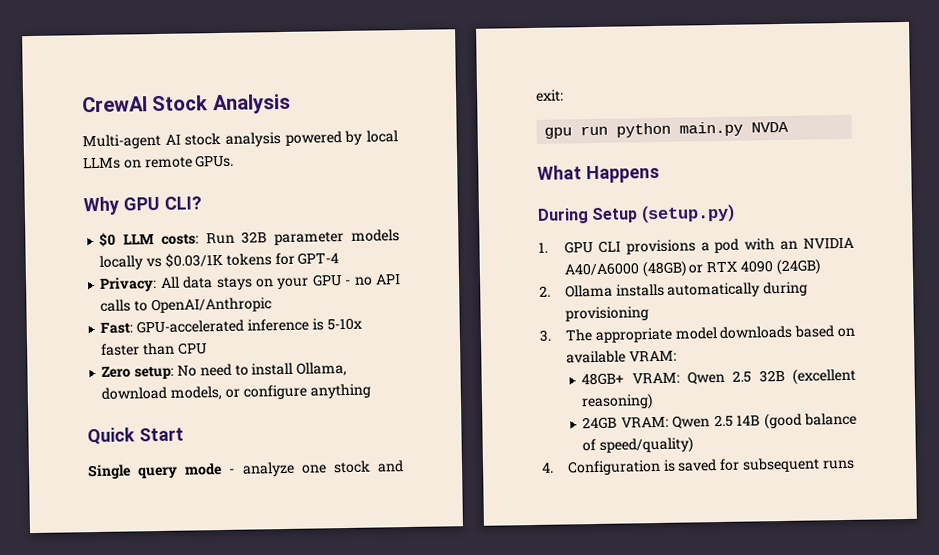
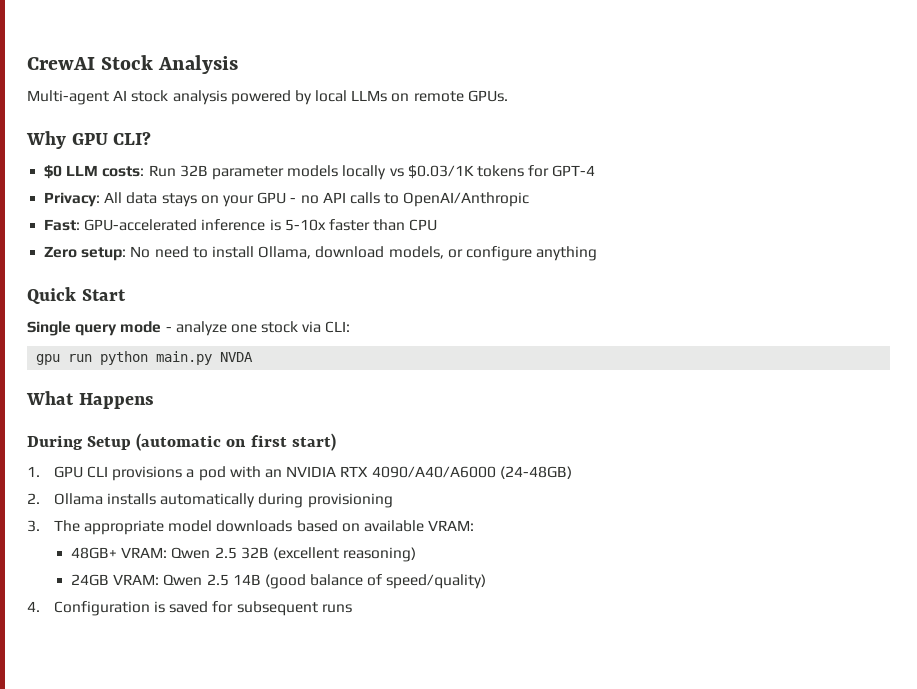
[377,460,404,473] [535,89,564,102] and exit: -> [302,321,351,333] via CLI:
[640,203,735,224] (setup.py) -> [136,433,336,451] (automatic on first start)
[563,258,820,278] A40/A6000 (48GB) or RTX 4090 (24GB) -> [340,466,572,479] RTX 4090/A40/A6000 (24-48GB)

